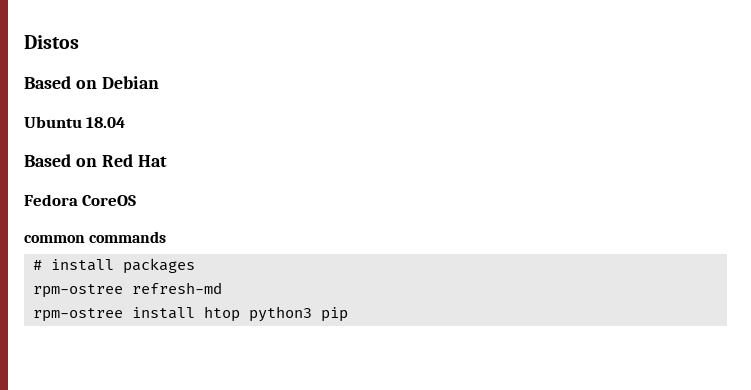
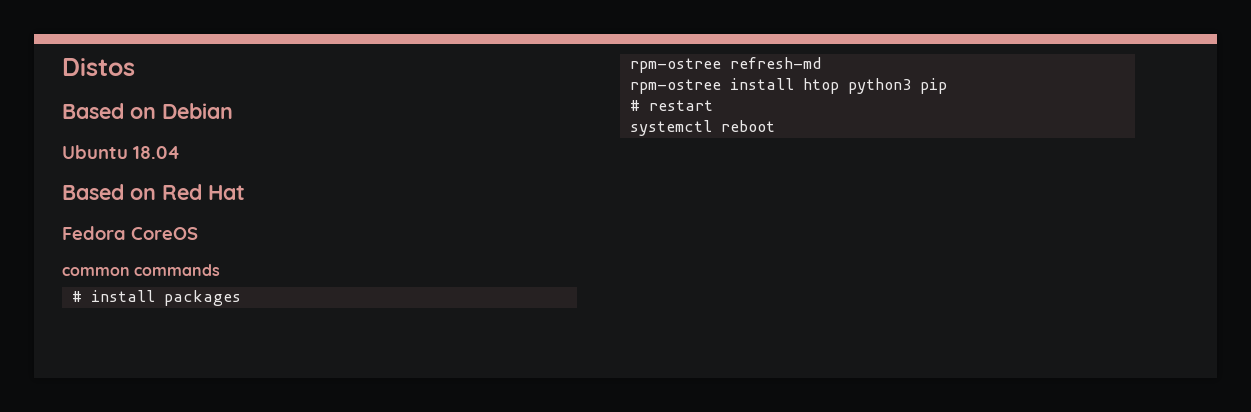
(349, 314) none -> [629,100,713,111] [629,120,775,136] // # restart // systemctl reboot

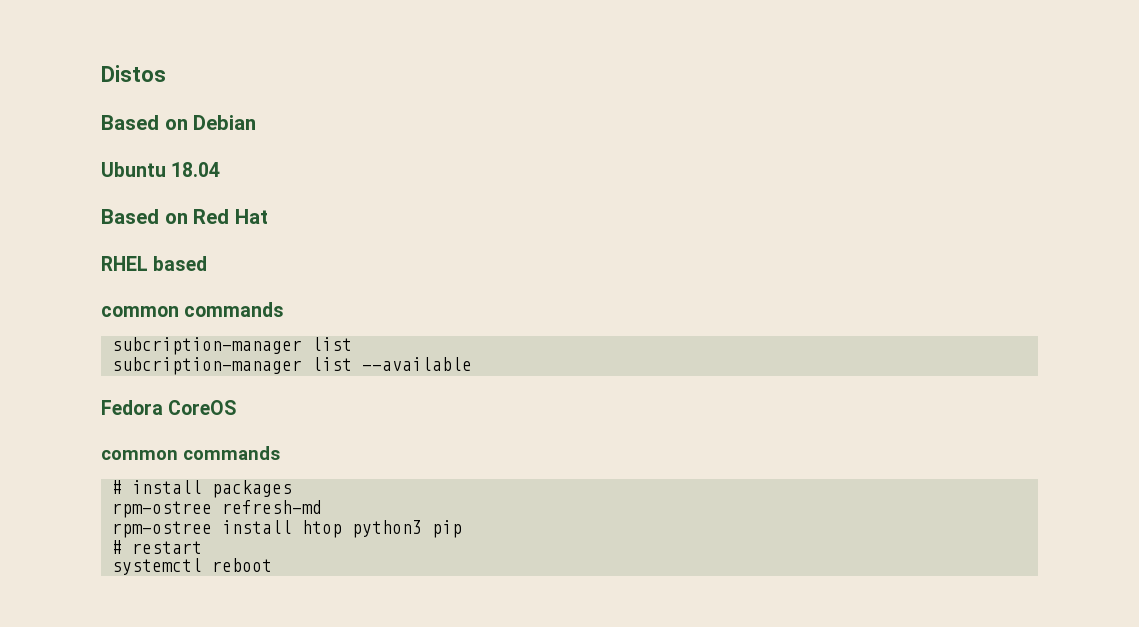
(245, 192) none -> [101,256,208,271] [101,302,285,317] [112,337,353,355] [112,357,473,375] // RHEL based // common commands // subcription-manager list // subcription-manager list --available

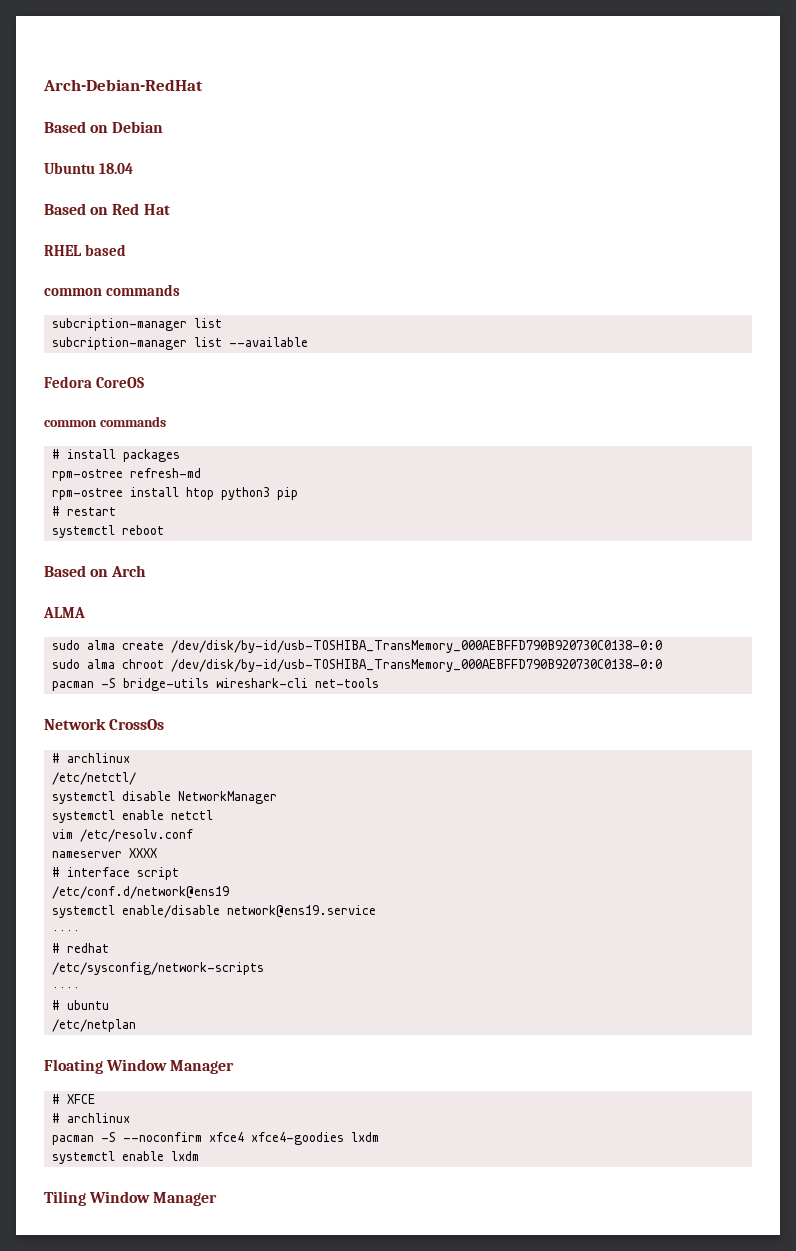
[101,65,166,82] Distos -> [43,79,203,91] Arch-Debian-RedHat
(273, 565) none -> [44,565,147,577] [43,607,85,618] [52,640,663,653] [52,659,663,672] [52,678,380,691] [44,718,165,730] [52,753,131,763] [52,772,137,785] [52,791,278,804] [52,810,214,823] [52,829,194,842] [52,848,158,858] [52,867,180,880] [52,886,230,899] [52,905,377,918] [52,930,81,934] [52,943,110,953] [52,962,265,975] [52,987,81,991] [52,1000,110,1010] [52,1019,137,1032] [44,1059,235,1074] [52,1094,96,1104] [52,1113,131,1123] [52,1132,380,1145] [52,1151,200,1164] [44,1191,218,1206] // Based on Arch // ALMA // sudo alma create /dev/disk/by-id/usb-TOSHIBA_TransMemory_000AEBFFD790B920730C0138-0:0 // sudo alma chroot /dev/disk/by-id/usb-TOSHIBA_TransMemory_000AEBFFD790B920730C0138-0:0 // pacman -S bridge-utils wireshark-cli net-tools // Network CrossOs // # archlinux // /etc/netctl/ // systemctl disable NetworkManager // systemctl enable netctl // vim /etc/resolv.conf // nameserver XXXX // # interface script // /etc/conf.d/network@ens19 // systemctl enable/disable network@ens19.service // ···· // # redhat // /etc/sysconfig/network-scripts // ···· // # ubuntu // /etc/netplan // Floating Window Manager // # XFCE // # archlinux // pacman -S --noconfirm xfce4 xfce4-goodies lxdm // systemctl enable lxdm // Tiling Window Manager

